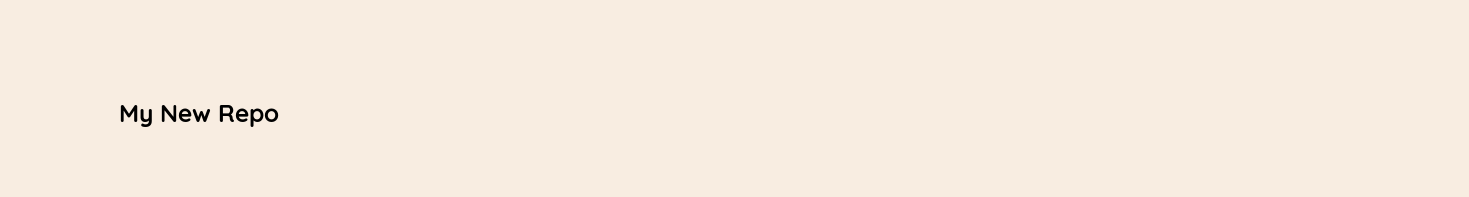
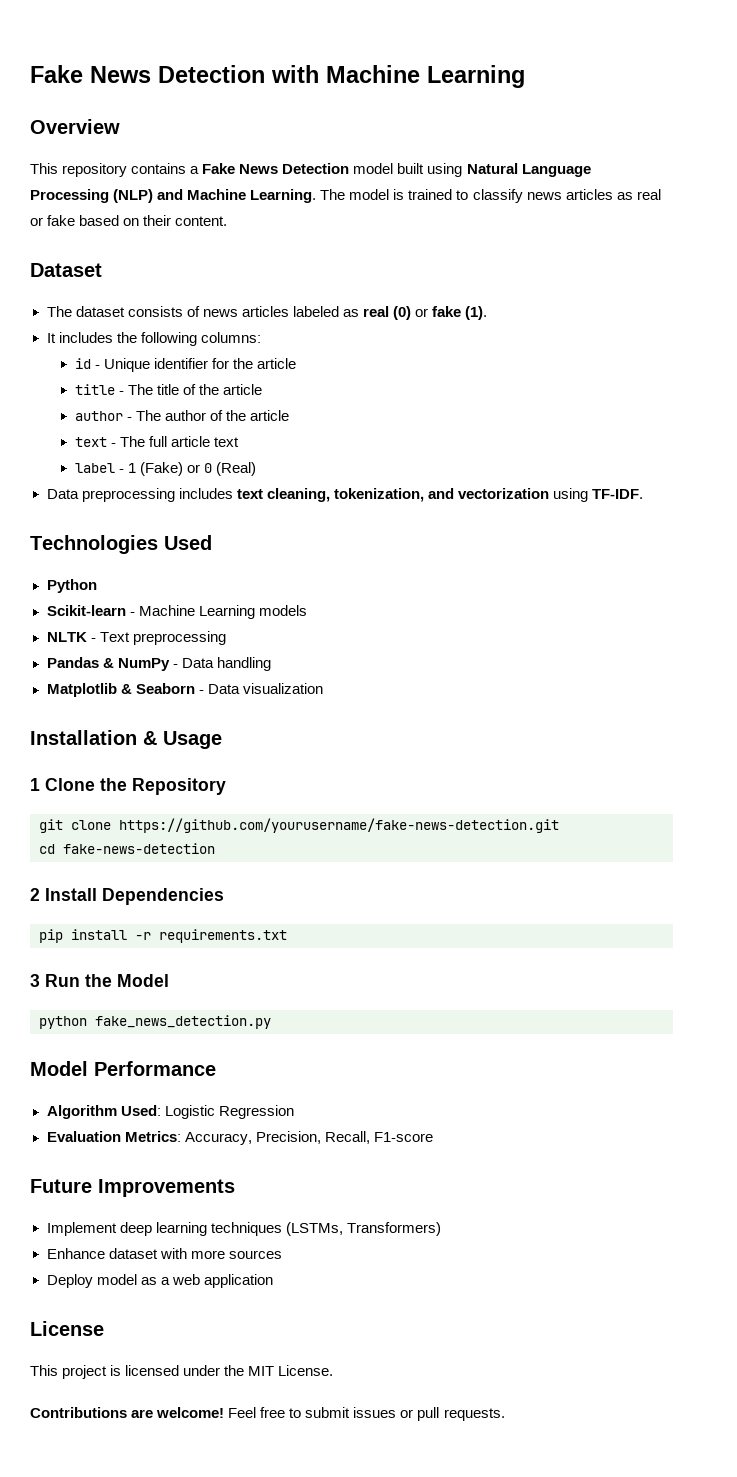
[119,105,279,127] My New Repo -> [30,65,525,88] [30,119,120,134] [30,163,591,177] [30,189,661,203] [30,215,228,226] [30,263,102,277] [46,306,488,320] [46,332,261,346] [74,358,297,372] [74,384,263,395] [74,410,290,421] [74,436,240,447] [74,462,257,476] [46,488,643,502] [30,535,212,554] [46,579,97,593] [46,605,307,619] [46,631,226,645] [46,657,271,671] [46,683,323,697] [30,730,222,749] [30,778,226,795] [39,818,559,833] [39,843,215,854] [30,888,224,905] [39,929,287,943] [30,974,169,987] [39,1015,271,1029] [30,1061,216,1076] [46,1105,294,1119] [46,1131,433,1145] [30,1179,235,1197] [46,1222,441,1236] [46,1248,282,1259] [46,1274,273,1288] [30,1321,104,1336] [30,1365,334,1379] [30,1407,505,1421] Fake News Detection with Machine Learning // Overview // This repository contains a Fake News Detection model built using Natural Language Processing (NLP) and Machine Learning. The model is trained to classify news articles as real or fake based on their content. // Dataset // The dataset consists of news articles labeled as real (0) or fake (1). // It includes the following columns: // id - Unique identifier for the article // title - The title of the article // author - The author of the article // text - The full article text // label - 1 (Fake) or 0 (Real) // Data preprocessing includes text cleaning, tokenization, and vectorization using TF-IDF. // Technologies Used // Python // Scikit-learn - Machine Learning models // NLTK - Text preprocessing // Pandas & NumPy - Data handling // Matplotlib & Seaborn - Data visualization // Installation & Usage // 1 Clone the Repository // git clone https://github.com/yourusername/fake-news-detection.git // cd fake-news-detection // 2 Install Dependencies // pip install -r requirements.txt // 3 Run the Model // python fake_news_detection.py // Model Performance // Algorithm Used: Logistic Regression // Evaluation Metrics: Accuracy, Precision, Recall, F1-score // Future Improvements // Implement deep learning techniques (LSTMs, Transformers) // Enhance dataset with more sources // Deploy model as a web application // License // This project is licensed under the MIT License. // Contributions are welcome! Feel free to submit issues or pull requests.

